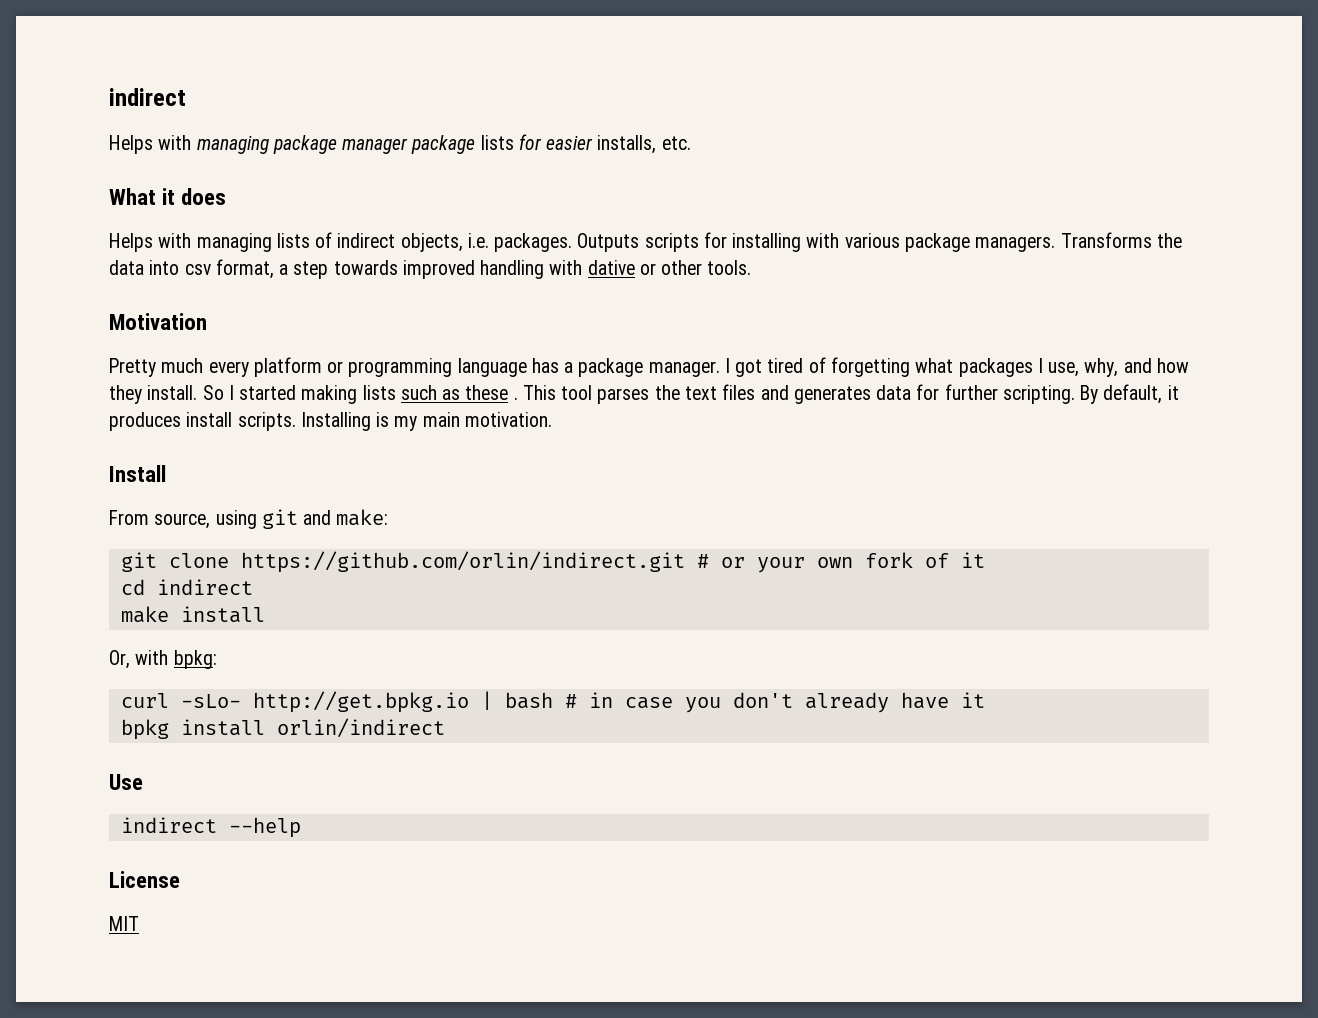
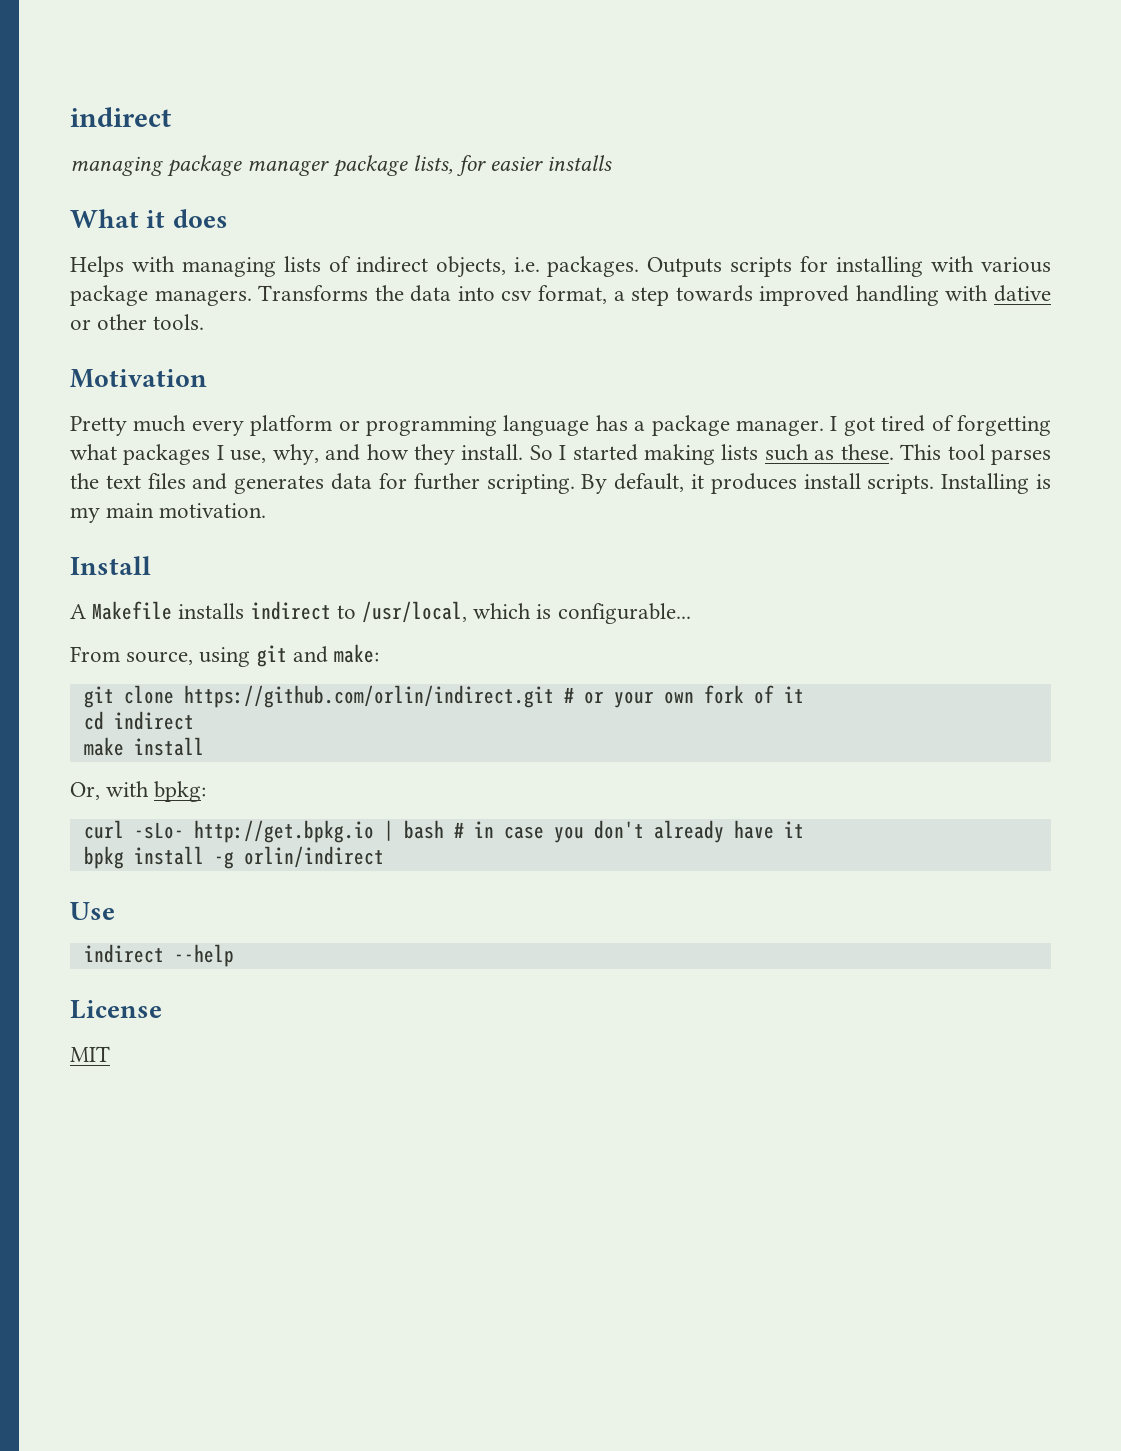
[109,88,186,106] [109,135,192,154] indirect // Helps with -> [70,107,171,127] indirect //
[480,135,514,150] lists -> [412,155,453,174] lists,
[597,135,691,154] installs, etc. -> [547,155,613,171] installs
[465,385,518,400] these . -> [840,444,894,460] these.
(166, 473) none -> [70,601,691,624] // A Makefile installs indirect to /usr/local, which is configurable...
(265, 727) none -> [213,851,234,869] -g

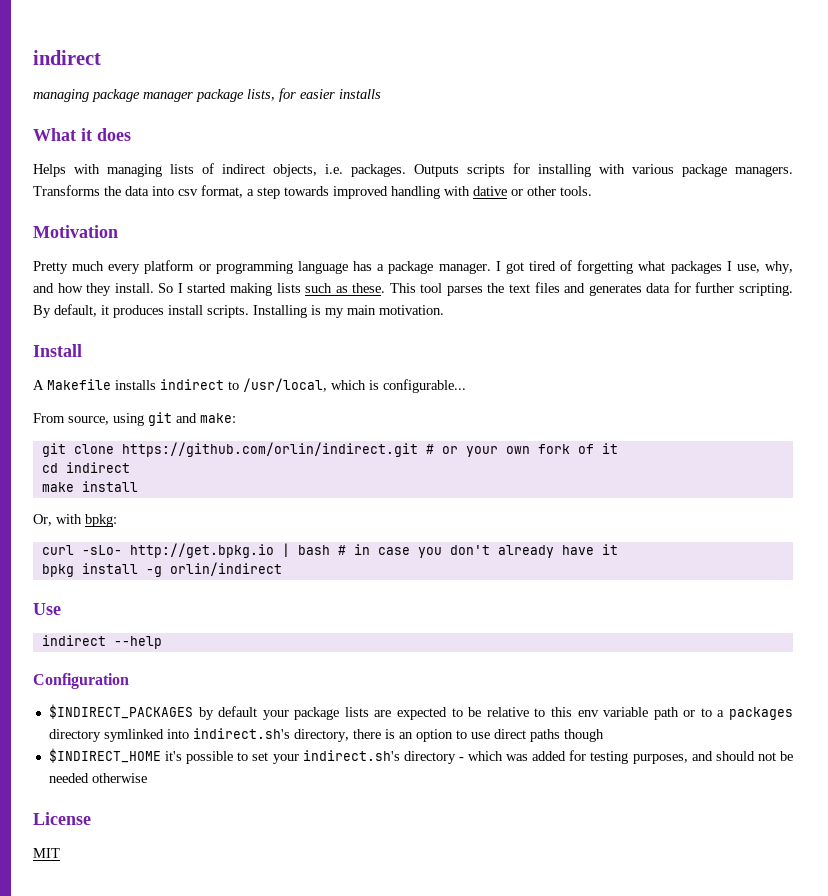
(234, 955) none -> [33,673,129,689] [48,704,793,720] [48,728,604,742] [48,748,794,764] [48,773,147,783] // Configuration // $INDIRECT_PACKAGES by default your package lists are expected to be relative to this env variable path or to a packages directory symlinked into indirect.sh's directory, there is an option to use direct paths though // $INDIRECT_HOME it's possible to set your indirect.sh's directory - which was added for testing purposes, and should not be needed otherwise

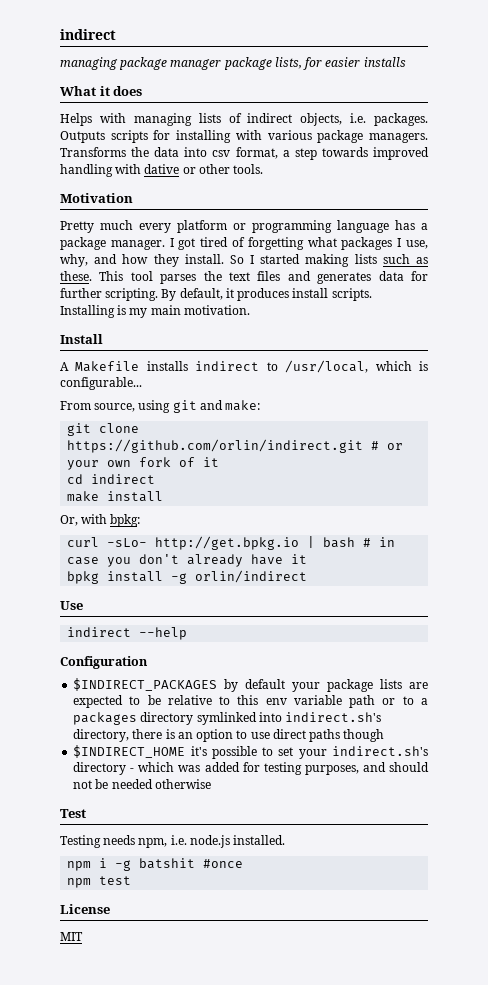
(147, 778) none -> [60,809,86,818] [60,835,286,848] [67,858,244,871] [67,876,132,888] // Test // Testing needs npm, i.e. node.js installed. // npm i -g batshit #once // npm test

